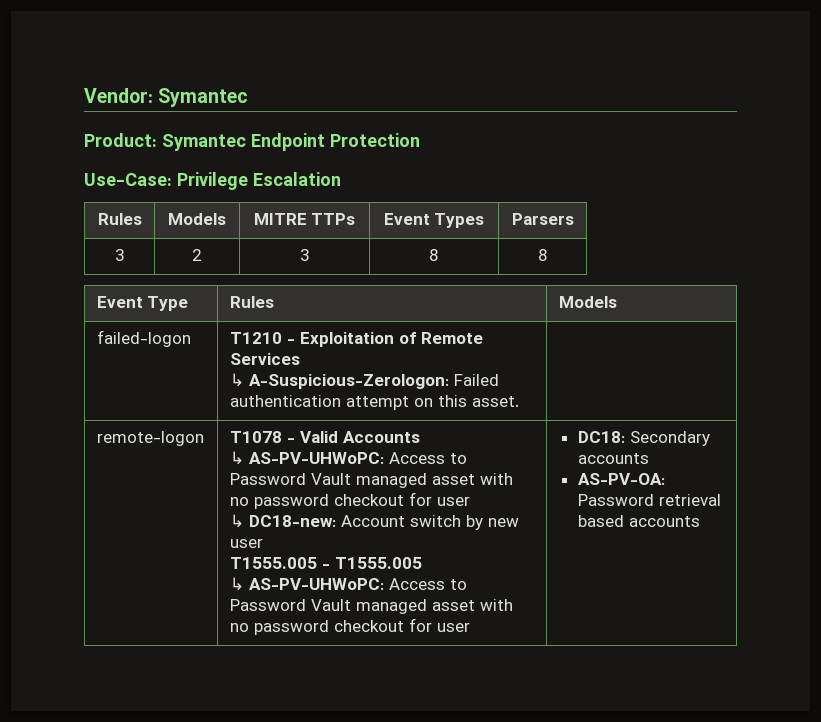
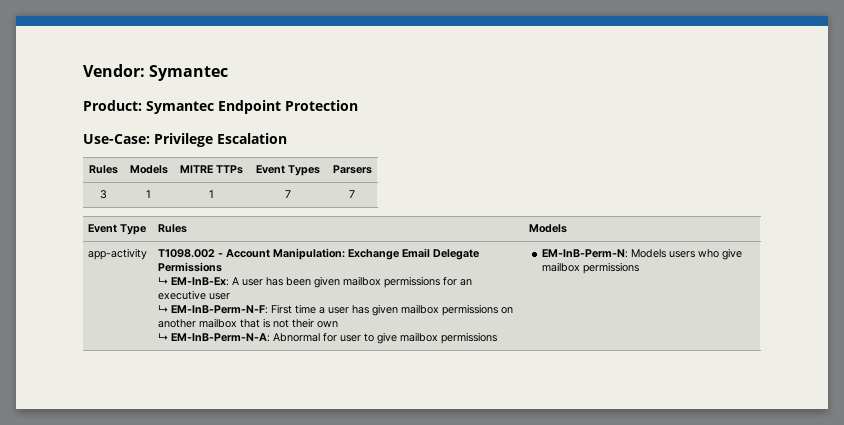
[192,249,202,261] [299,249,310,261] [429,249,439,261] [537,249,548,261] 2 | 3 | 8 | 8 -> [146,190,151,198] [209,190,214,198] [285,190,291,198] [349,190,355,198] 1 | 1 | 7 | 7
[96,330,191,347] [229,332,483,347] [229,353,300,365] [229,373,499,389] [229,395,519,410] [96,431,204,446] [229,431,420,443] [229,451,467,465] [229,473,513,488] [229,492,470,509] [229,514,519,530] [229,539,263,548] [229,557,422,569] [229,577,467,591] [229,599,513,614] [229,618,470,635] [577,431,710,446] [577,453,649,464] [577,473,665,485] [577,494,721,506] [577,515,700,527] failed-logon | T1210 - Exploitation of Remote Services // ↳ A-Suspicious-Zerologon: Failed authentication attempt on this asset. | // remote-logon | T1078 - Valid Accounts // ↳ AS-PV-UHWoPC: Access to Password Vault managed asset with no password checkout for user // ↳ DC18-new: Account switch by new user // T1555.005 - T1555.005 // ↳ AS-PV-UHWoPC: Access to Password Vault managed asset with no password checkout for user | DC18: Secondary accounts // AS-PV-OA: Password retrieval based accounts -> [88,248,148,260] [158,248,480,260] [158,262,223,272] [158,276,473,288] [158,290,231,300] [158,304,514,316] [158,318,339,328] [158,332,498,344] [541,248,742,260] [541,262,639,274] app-activity | T1098.002 - Account Manipulation: Exchange Email Delegate Permissions // ↳ EM-InB-Ex: A user has been given mailbox permissions for an executive user // ↳ EM-InB-Perm-N-F: First time a user has given mailbox permissions on another mailbox that is not their own // ↳ EM-InB-Perm-N-A: Abnormal for user to give mailbox permissions | EM-InB-Perm-N: Models users who give mailbox permissions

